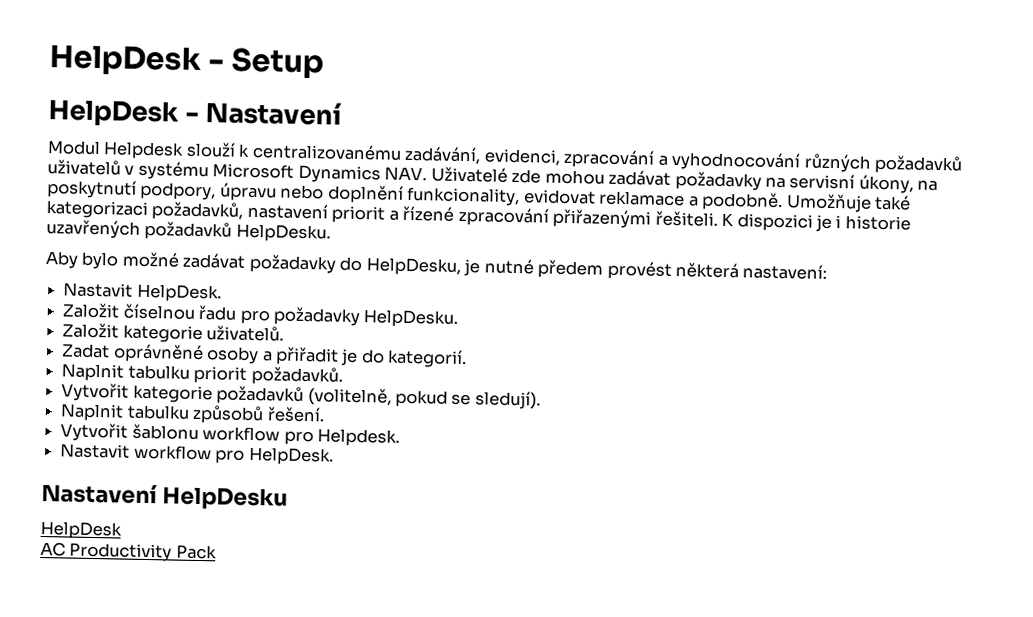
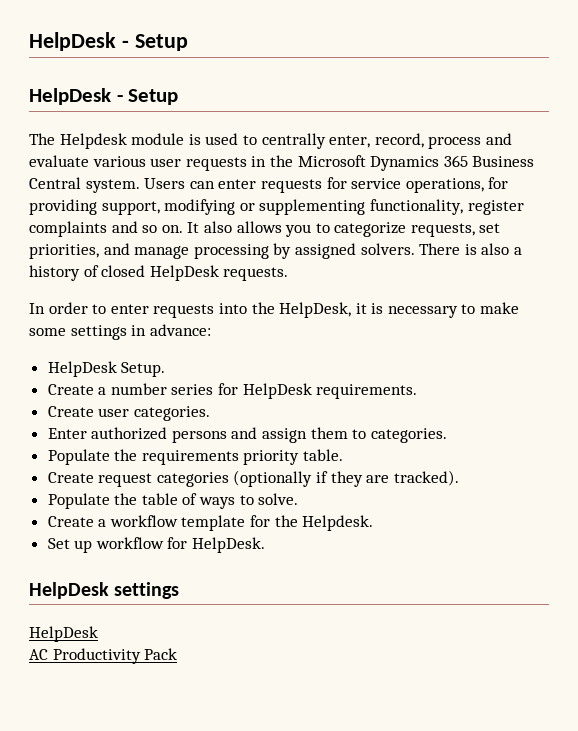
[205,100,343,126] [47,140,963,175] [47,159,939,194] [47,179,912,213] [46,200,911,232] [46,219,331,243] [45,251,828,280] [63,282,222,303] [62,302,459,328] [62,322,285,344] [61,343,468,369] [61,363,343,386] [61,382,541,410] [60,403,325,425] [60,422,400,447] [60,443,334,466] [41,481,288,511] Nastavení // Modul Helpdesk slouží k centralizovanému zadávání, evidenci, zpracování a vyhodnocování různých požadavků uživatelů v systému Microsoft Dynamics NAV. Uživatelé zde mohou zadávat požadavky na servisní úkony, na poskytnutí podpory, úpravu nebo doplnění funkcionality, evidovat reklamace a podobně. Umožňuje také kategorizaci požadavků, nastavení priorit a řízené zpracování přiřazenými řešiteli. K dispozici je i historie uzavřených požadavků HelpDesku. // Aby bylo možné zadávat požadavky do HelpDesku, je nutné předem provést některá nastavení: // Nastavit HelpDesk. // Založit číselnou řadu pro požadavky HelpDesku. // Založit kategorie uživatelů. // Zadat oprávněné osoby a přiřadit je do kategorií. // Naplnit tabulku priorit požadavků. // Vytvořit kategorie požadavků (volitelně, pokud se sledují). // Naplnit tabulku způsobů řešení. // Vytvořit šablonu workflow pro Helpdesk. // Nastavit workflow pro HelpDesk. // Nastavení HelpDesku -> [128,89,179,105] [29,133,512,149] [29,155,535,171] [29,177,509,193] [29,199,524,215] [29,221,501,237] [29,243,522,259] [29,265,289,281] [29,302,520,318] [29,324,211,340] [47,361,166,377] [47,383,418,399] [47,406,210,421] [47,427,447,443] [47,449,344,465] [47,470,459,487] [47,493,299,509] [47,515,374,531] [47,537,266,553] [29,582,180,599] Setup // The Helpdesk module is used to centrally enter, record, process and evaluate various user requests in the Microsoft Dynamics 365 Business Central system. Users can enter requests for service operations, for providing support, modifying or supplementing functionality, register complaints and so on. It also allows you to categorize requests, set priorities, and manage processing by assigned solvers. There is also a history of closed HelpDesk requests. // In order to enter requests into the HelpDesk, it is necessary to make some settings in advance: // HelpDesk Setup. // Create a number series for HelpDesk requirements. // Create user categories. // Enter authorized persons and assign them to categories. // Populate the requirements priority table. // Create request categories (optionally if they are tracked). // Populate the table of ways to solve. // Create a workflow template for the Helpdesk. // Set up workflow for HelpDesk. // HelpDesk settings

